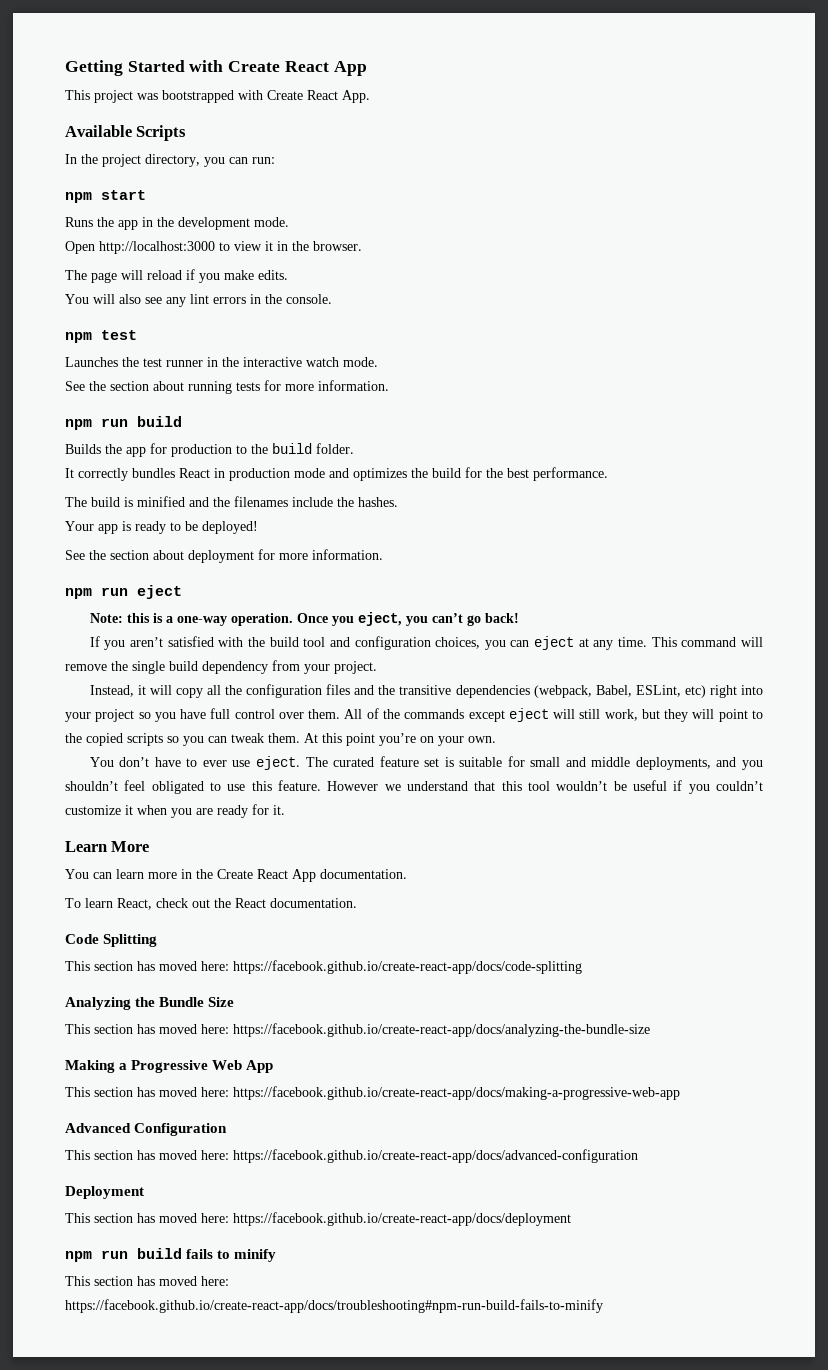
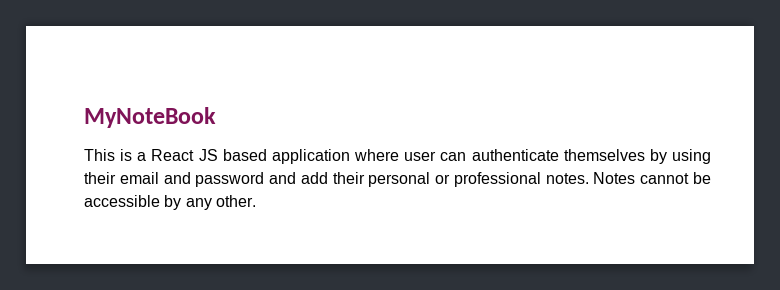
[65,60,367,76] [65,90,370,103] [65,125,187,141] [65,154,275,167] [65,190,146,203] [65,217,289,230] [65,241,362,254] [65,269,288,283] [65,294,332,307] [65,330,137,343] [65,357,378,367] [65,380,389,394] [65,416,182,430] [65,443,354,457] [65,467,608,481] [65,496,398,507] [65,521,258,534] [65,549,383,563] [65,585,182,599] [89,612,519,626] [89,636,763,650] [65,660,377,674] [89,684,763,698] [65,708,763,722] [65,733,496,746] [89,756,763,770] [65,780,764,794] [65,804,285,818] [65,841,150,852] [65,869,407,882] [65,898,357,910] [65,934,158,947] [65,960,582,974] [65,997,235,1010] [65,1023,650,1037] [65,1060,274,1073] [65,1086,680,1100] [65,1123,228,1136] [65,1149,638,1163] [65,1186,144,1199] [65,1212,571,1226] [65,1248,277,1262] [65,1276,229,1286] [65,1299,603,1313] Getting Started with Create React App // This project was bootstrapped with Create React App. // Available Scripts // In the project directory, you can run: // npm start // Runs the app in the development mode. // Open http://localhost:3000 to view it in the browser. // The page will reload if you make edits. // You will also see any lint errors in the console. // npm test // Launches the test runner in the interactive watch mode. // See the section about running tests for more information. // npm run build // Builds the app for production to the build folder. // It correctly bundles React in production mode and optimizes the build for the best performance. // The build is minified and the filenames include the hashes. // Your app is ready to be deployed! // See the section about deployment for more information. // npm run eject // Note: this is a one-way operation. Once you eject, you can’t go back! // If you aren’t satisfied with the build tool and configuration choices, you can eject at any time. This command will remove the single build dependency from your project. // Instead, it will copy all the configuration files and the transitive dependencies (webpack, Babel, ESLint, etc) right into your project so you have full control over them. All of the commands except eject will still work, but they will point to the copied scripts so you can tweak them. At this point you’re on your own. // You don’t have to ever use eject. The curated feature set is suitable for small and middle deployments, and you shouldn’t feel obligated to use this feature. However we understand that this tool wouldn’t be useful if you couldn’t customize it when you are ready for it. // Learn More // You can learn more in the Create React App documentation. // To learn React, check out the React documentation. // Code Splitting // This section has moved here: https://facebook.github.io/create-react-app/docs/code-splitting // Analyzing the Bundle Size // This section has moved here: https://facebook.github.io/create-react-app/docs/analyzing-the-bundle-size // Making a Progressive Web App // This section has moved here: https://facebook.github.io/create-react-app/docs/making-a-progressive-web-app // Advanced Configuration // This section has moved here: https://facebook.github.io/create-react-app/docs/advanced-configuration // Deployment // This section has moved here: https://facebook.github.io/create-react-app/docs/deployment // npm run build fails to minify // This section has moved here: https://facebook.github.io/create-react-app/docs/troubleshooting#npm-run-build-fails-to-minify -> [84,107,216,128] [84,149,711,164] [84,172,711,187] [84,195,256,210] MyNoteBook // This is a React JS based application where user can authenticate themselves by using their email and password and add their personal or professional notes. Notes cannot be accessible by any other.

